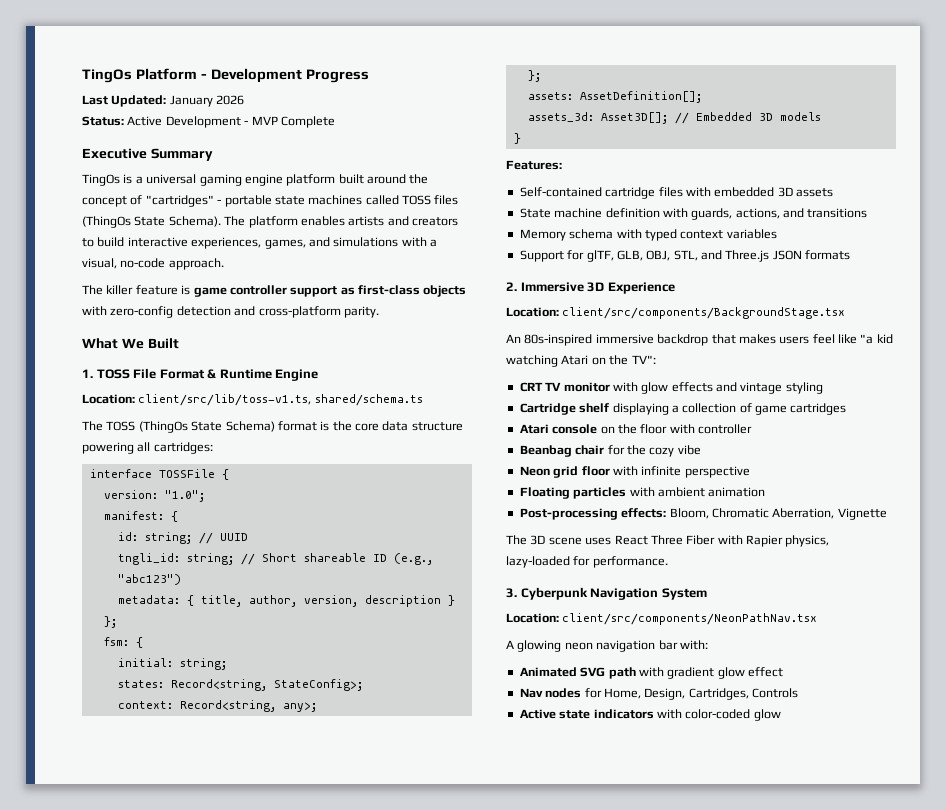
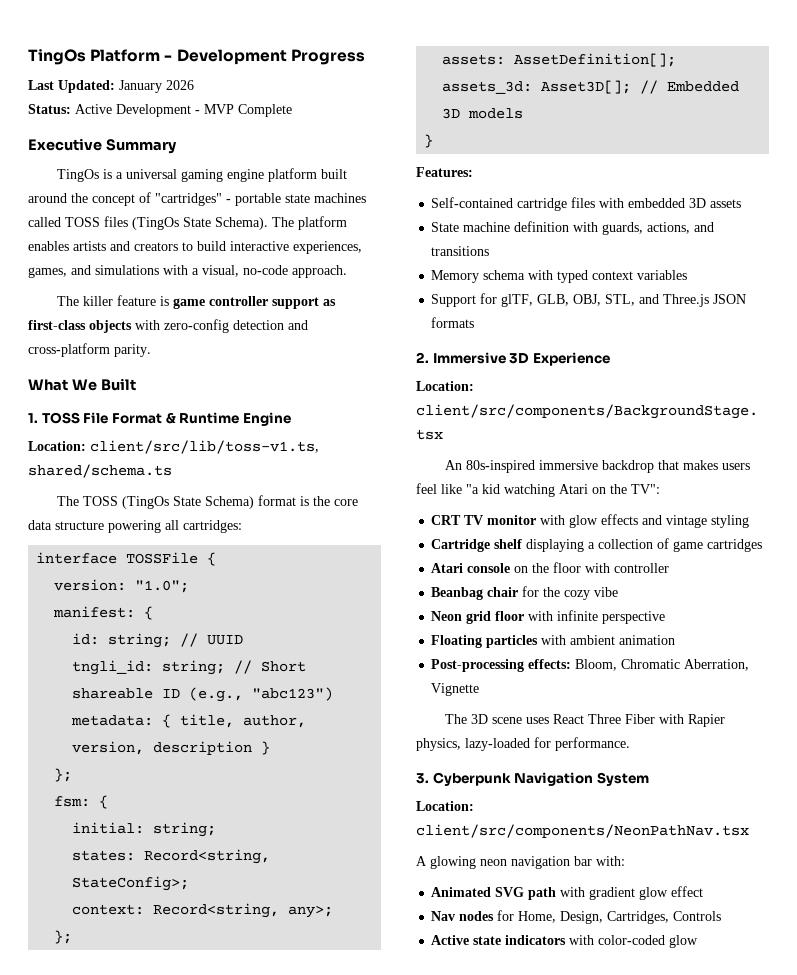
[82,216,131,228] (ThingOs -> [132,217,179,230] (TingOs
[138,421,188,433] (ThingOs -> [121,496,169,509] (TingOs

